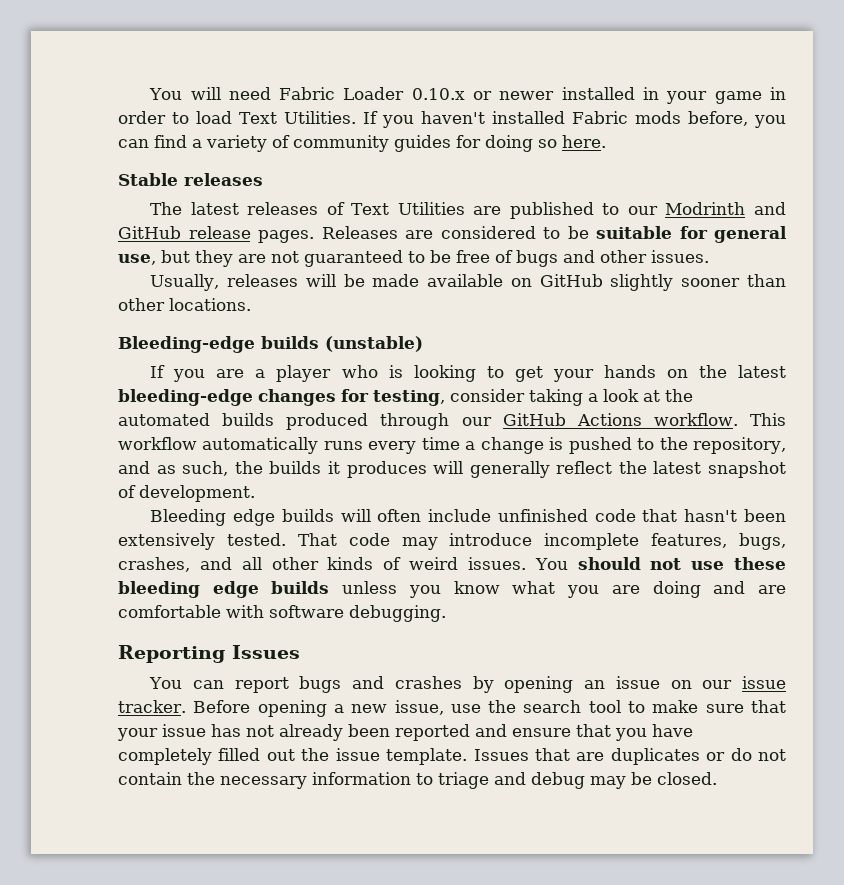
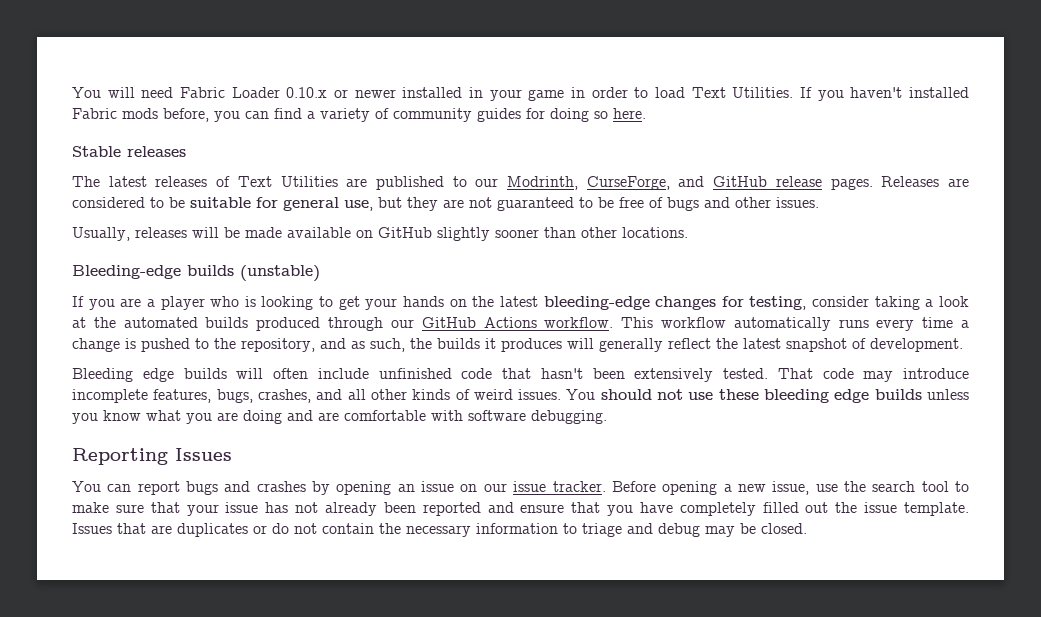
[665,202,746,215] Modrinth -> [507,176,670,190] Modrinth, CurseForge,

